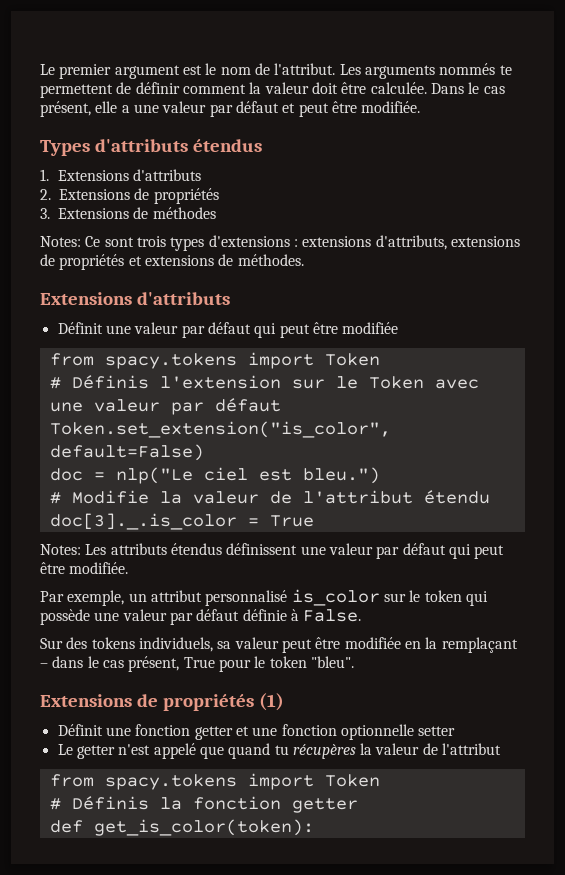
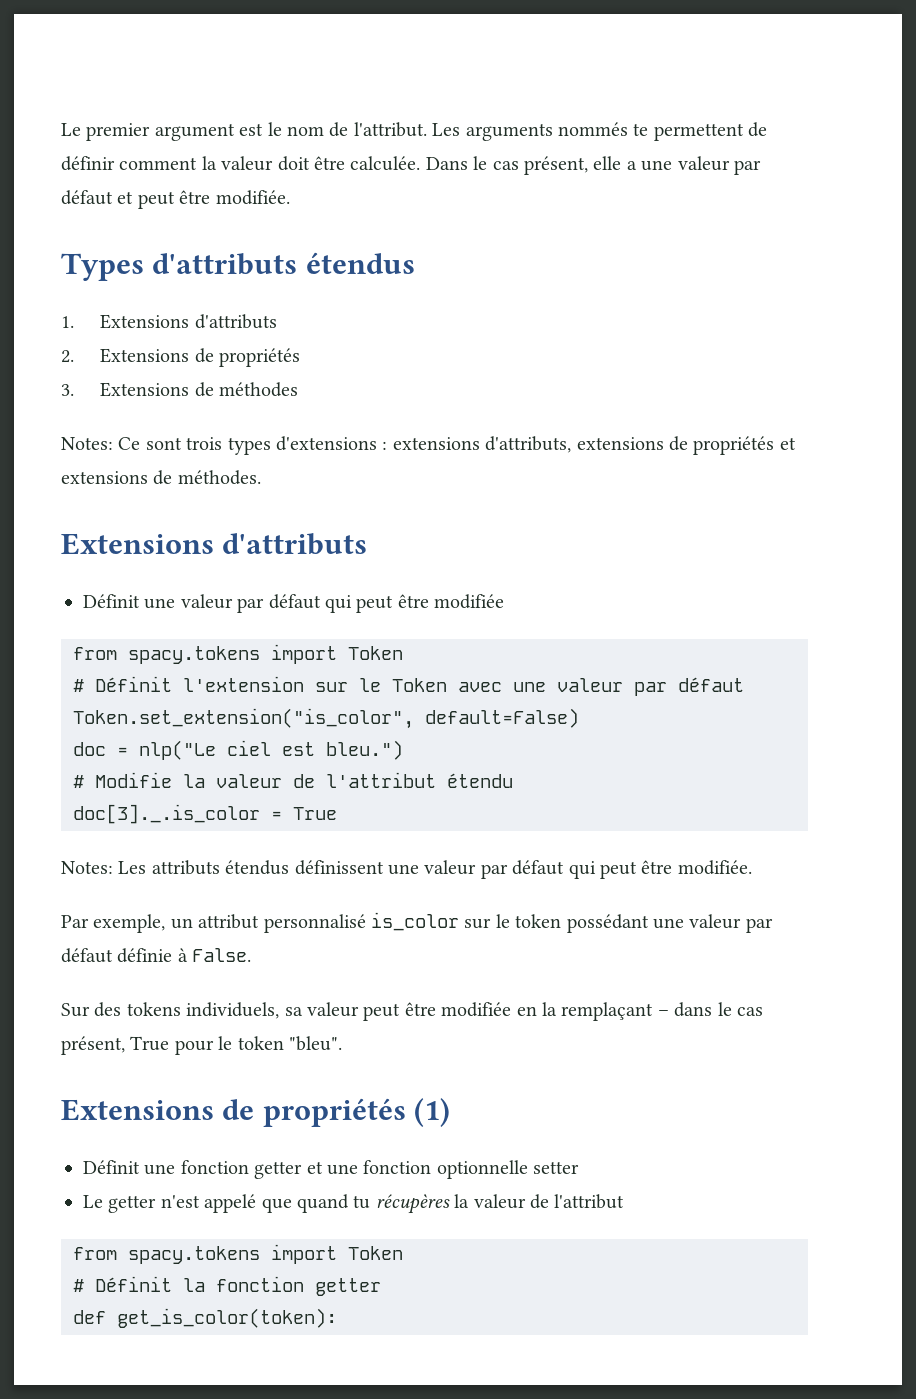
[71,375,149,389] Définis -> [95,676,172,692] Définit
[465,591,488,606] [40,609,90,625] qui possède -> [566,914,649,933] possédant
[71,796,149,810] Définis -> [95,1276,172,1292] Définit

